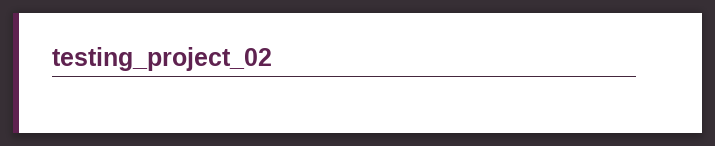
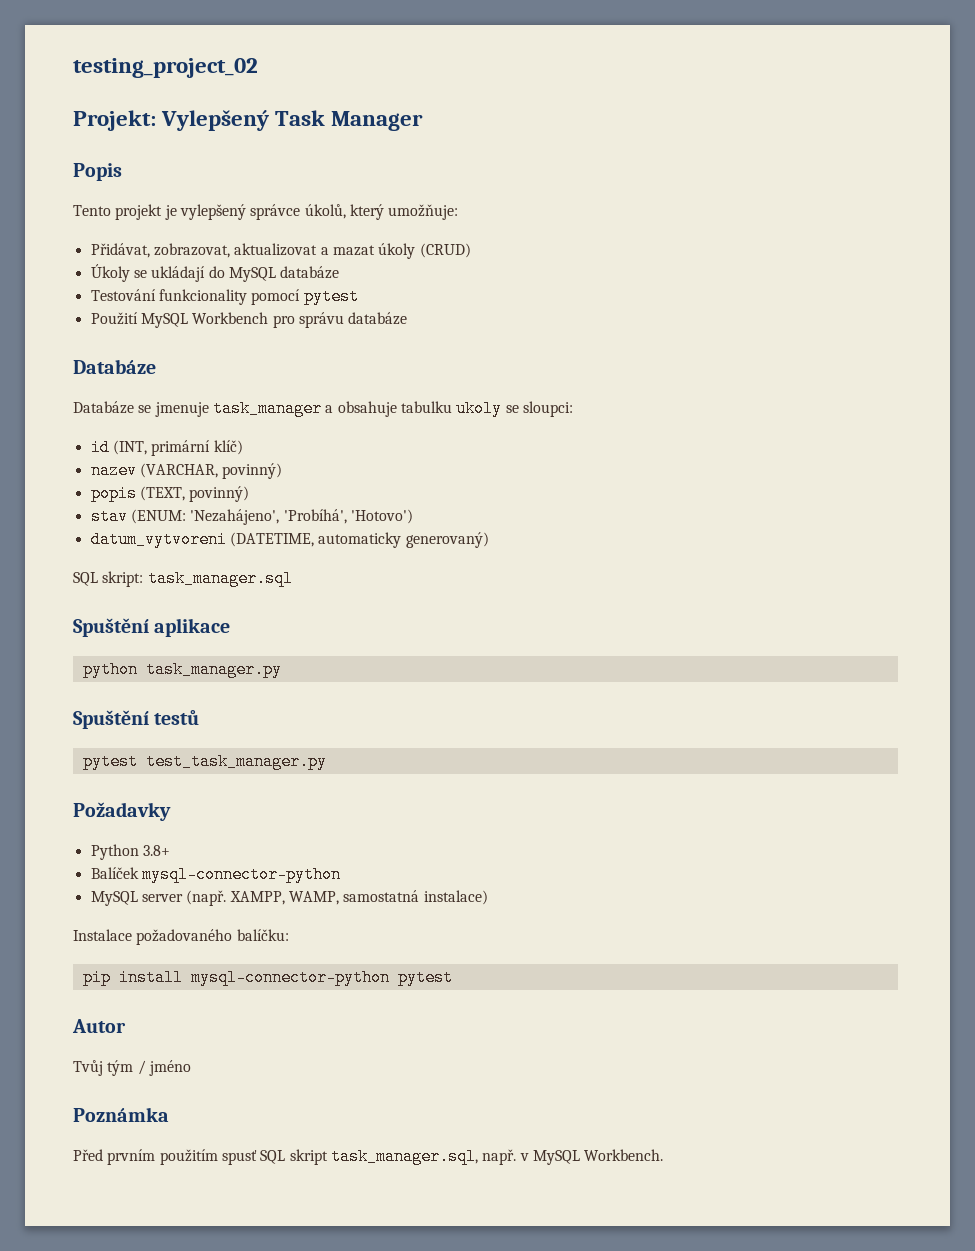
(272, 59) none -> [73,110,424,131] [73,163,122,181] [73,204,459,220] [90,243,471,259] [90,264,340,282] [90,288,359,305] [90,312,408,328] [73,359,156,374] [73,400,573,417] [90,439,243,456] [90,462,283,479] [90,485,250,502] [90,508,413,525] [90,531,489,548] [73,570,293,587] [73,618,231,637] [82,661,282,678] [73,710,200,729] [82,753,327,770] [73,802,171,821] [90,844,170,860] [90,866,341,883] [90,890,488,906] [73,929,289,945] [82,969,453,986] [72,1019,126,1033] [73,1060,191,1076] [73,1107,169,1122] [73,1148,664,1165] // Projekt: Vylepšený Task Manager // Popis // Tento projekt je vylepšený správce úkolů, který umožňuje: // Přidávat, zobrazovat, aktualizovat a mazat úkoly (CRUD) // Úkoly se ukládají do MySQL databáze // Testování funkcionality pomocí pytest // Použití MySQL Workbench pro správu databáze // Databáze // Databáze se jmenuje task_manager a obsahuje tabulku ukoly se sloupci: // id (INT, primární klíč) // nazev (VARCHAR, povinný) // popis (TEXT, povinný) // stav (ENUM: 'Nezahájeno', 'Probíhá', 'Hotovo') // datum_vytvoreni (DATETIME, automaticky generovaný) // SQL skript: task_manager.sql // Spuštění aplikace // python task_manager.py // Spuštění testů // pytest test_task_manager.py // Požadavky // Python 3.8+ // Balíček mysql-connector-python // MySQL server (např. XAMPP, WAMP, samostatná instalace) // Instalace požadovaného balíčku: // pip install mysql-connector-python pytest // Autor // Tvůj tým / jméno // Poznámka // Před prvním použitím spusť SQL skript task_manager.sql, např. v MySQL Workbench.

